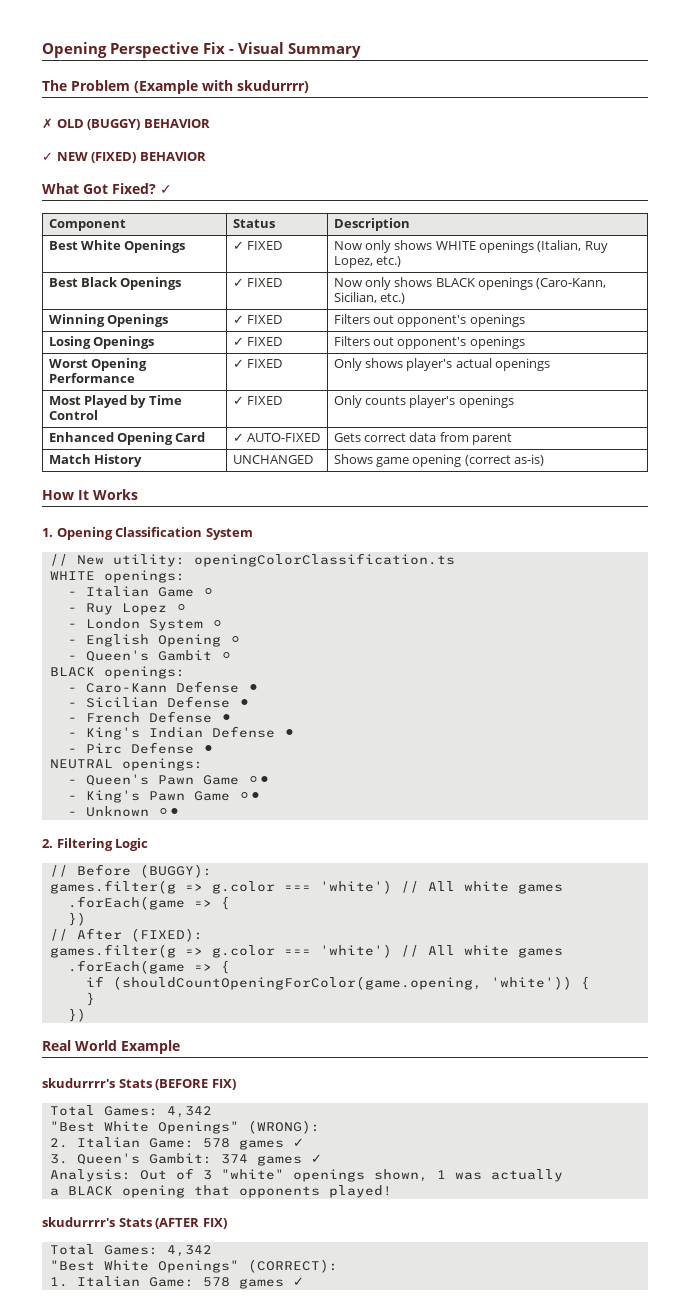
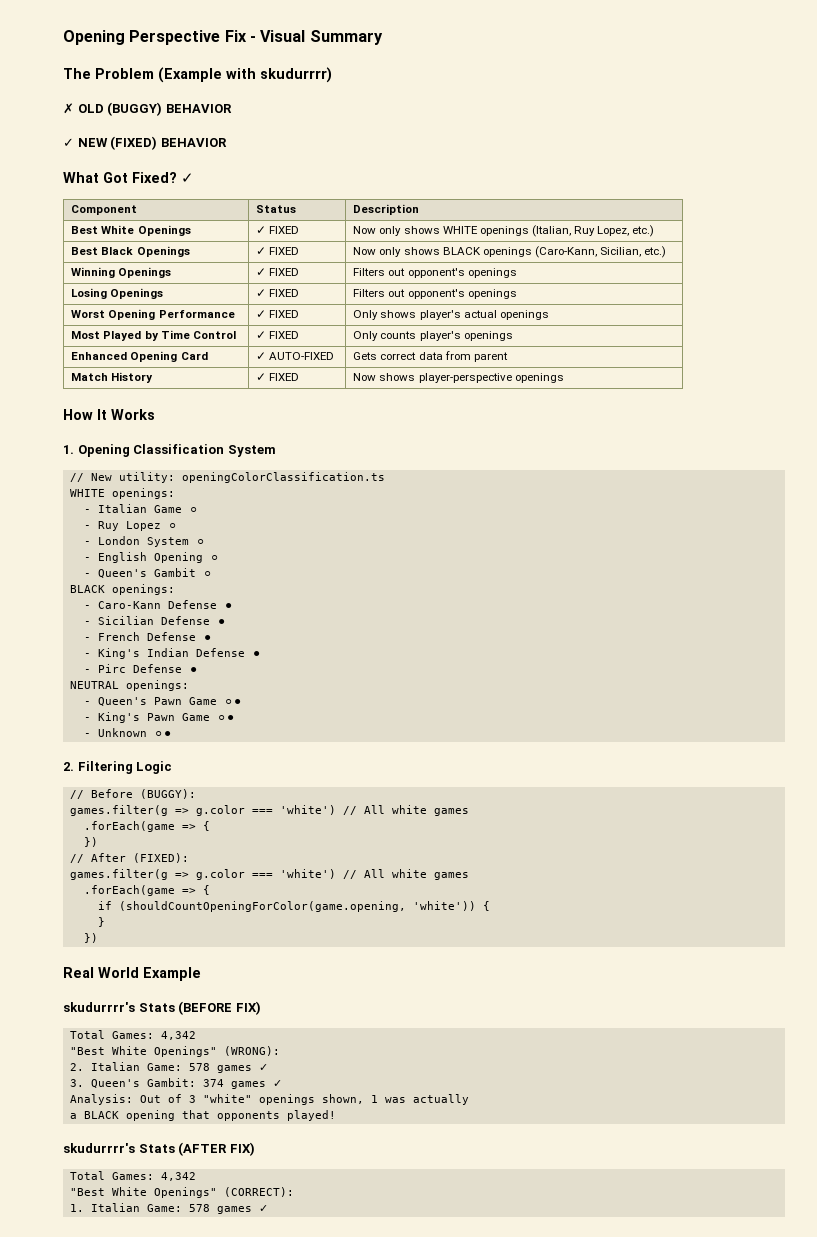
[232,455,313,464] [333,454,545,467] UNCHANGED | Shows game opening (correct as-is) -> [256,373,300,381] [353,373,564,383] ✓ FIXED | Now shows player-perspective openings

